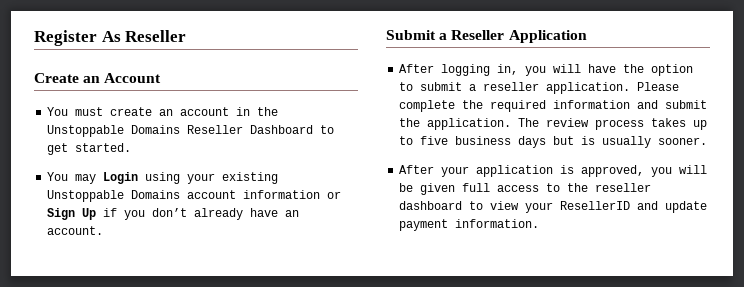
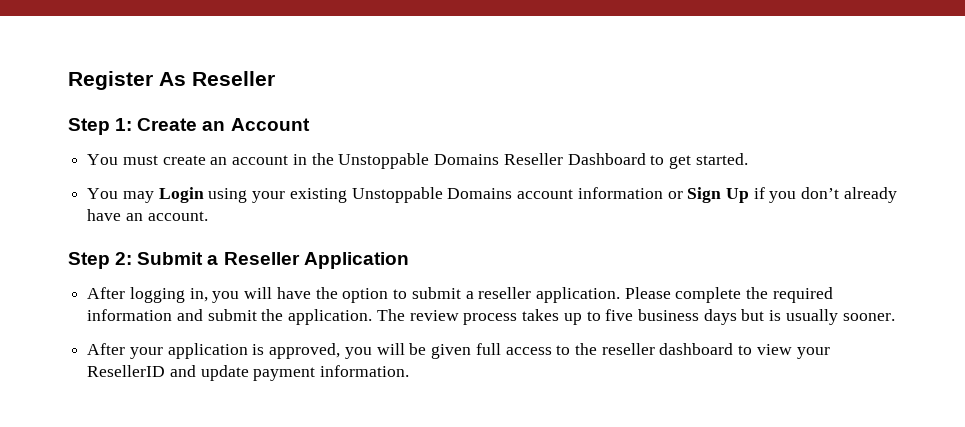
(187, 36) none -> [68,118,133,135] Step 1:
(104, 230) none -> [68,252,133,269] Step 2:

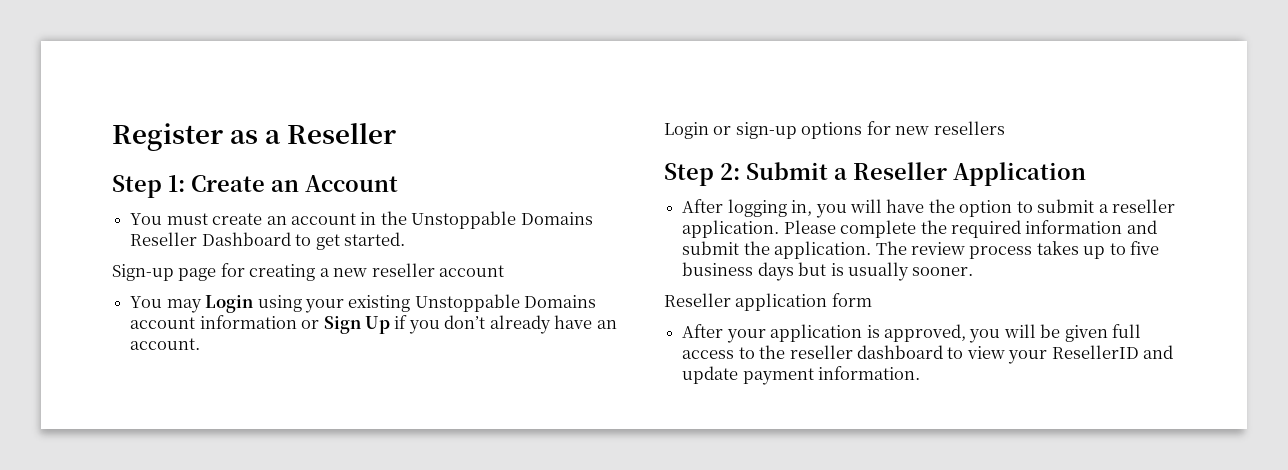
[159,72,186,86] As -> [230,130,282,144] as a
(748, 159) none -> [112,263,505,281] // Sign-up page for creating a new reseller account
(208, 216) none -> [664,121,1005,139] // Login or sign-up options for new resellers
(895, 317) none -> [664,293,872,311] // Reseller application form

